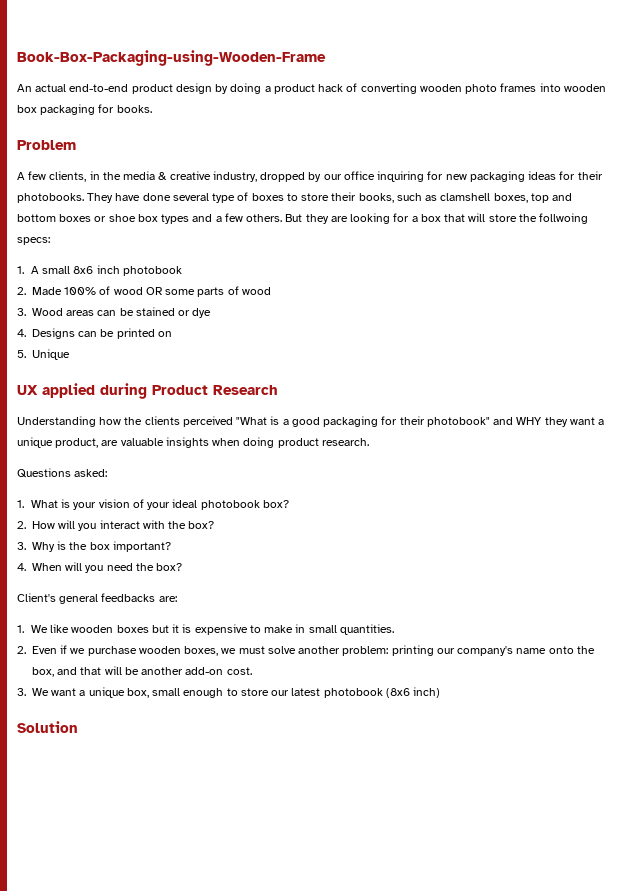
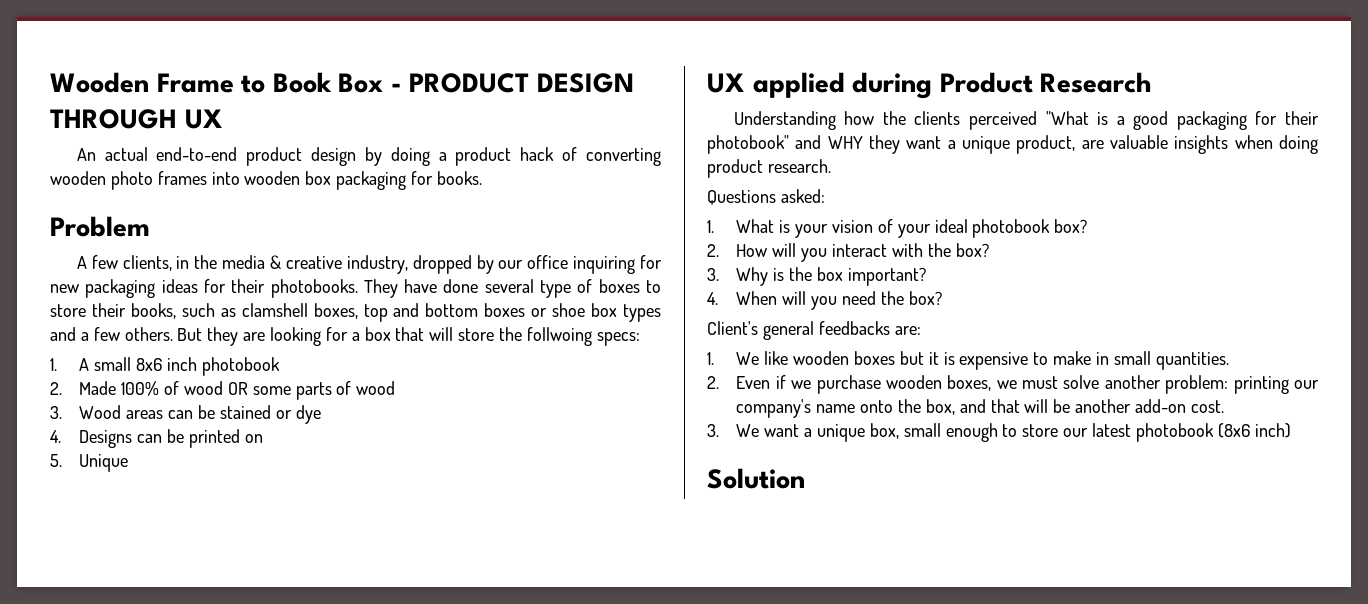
[17,50,326,66] Book-Box-Packaging-using-Wooden-Frame -> [50,72,634,93] [50,109,223,129] Wooden Frame to Book Box - PRODUCT DESIGN THROUGH UX

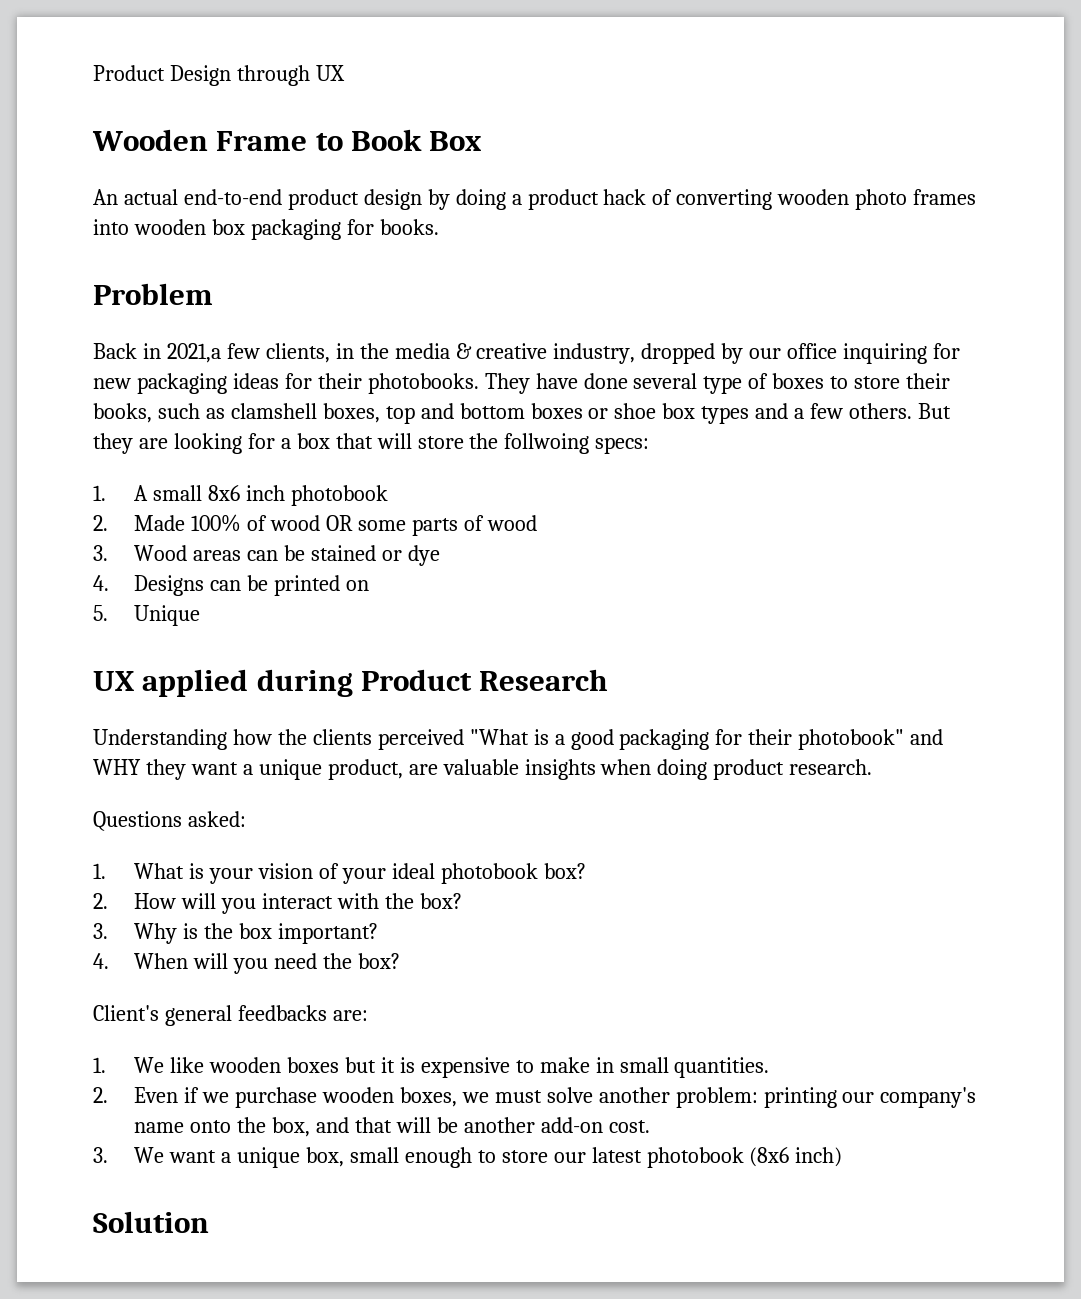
(50, 82) none -> [93,65,345,86] Product Design through UX //
[390,73,634,93] [50,109,223,129] - PRODUCT DESIGN THROUGH UX -> (483, 141) none
[76,256,87,269] A -> [93,343,221,363] Back in 2021,a

